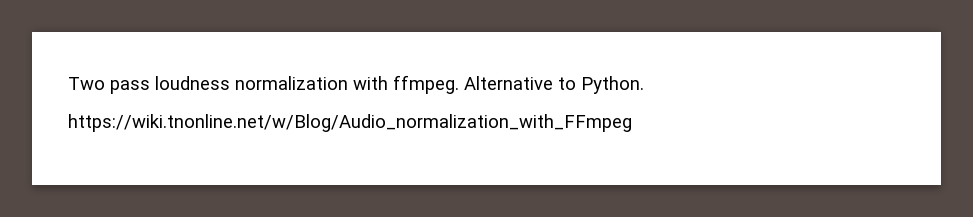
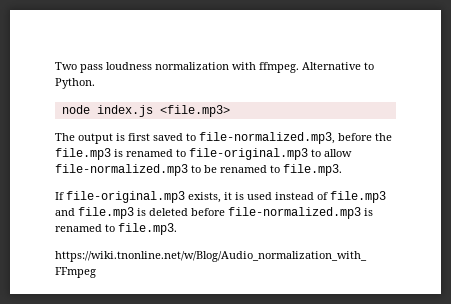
(644, 85) none -> [61,105,230,117] [55,132,392,144] [55,148,352,160] [55,164,342,176] [55,191,386,203] [55,207,373,219] [55,223,177,235] // node index.js <file.mp3> // The output is first saved to file-normalized.mp3, before the file.mp3 is renamed to file-original.mp3 to allow file-normalized.mp3 to be renamed to file.mp3. // If file-original.mp3 exists, it is used instead of file.mp3 and file.mp3 is deleted before file-normalized.mp3 is renamed to file.mp3.

